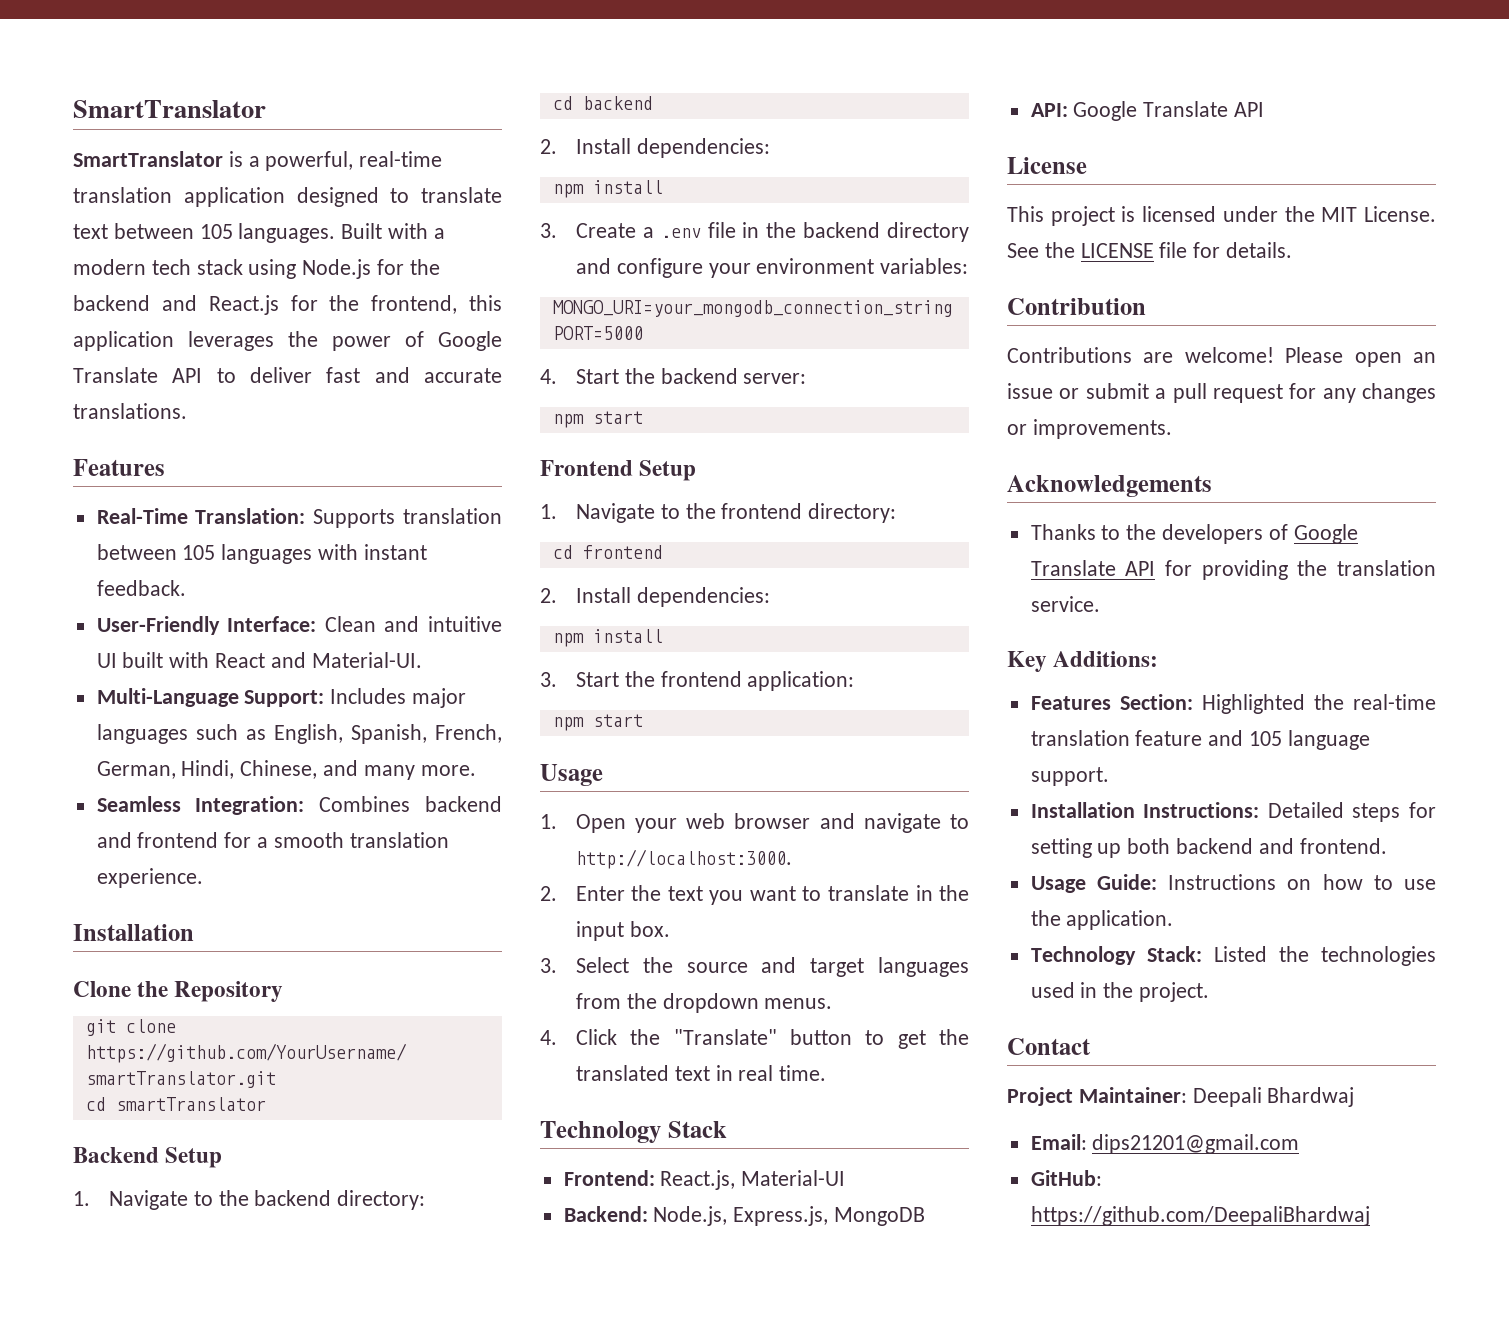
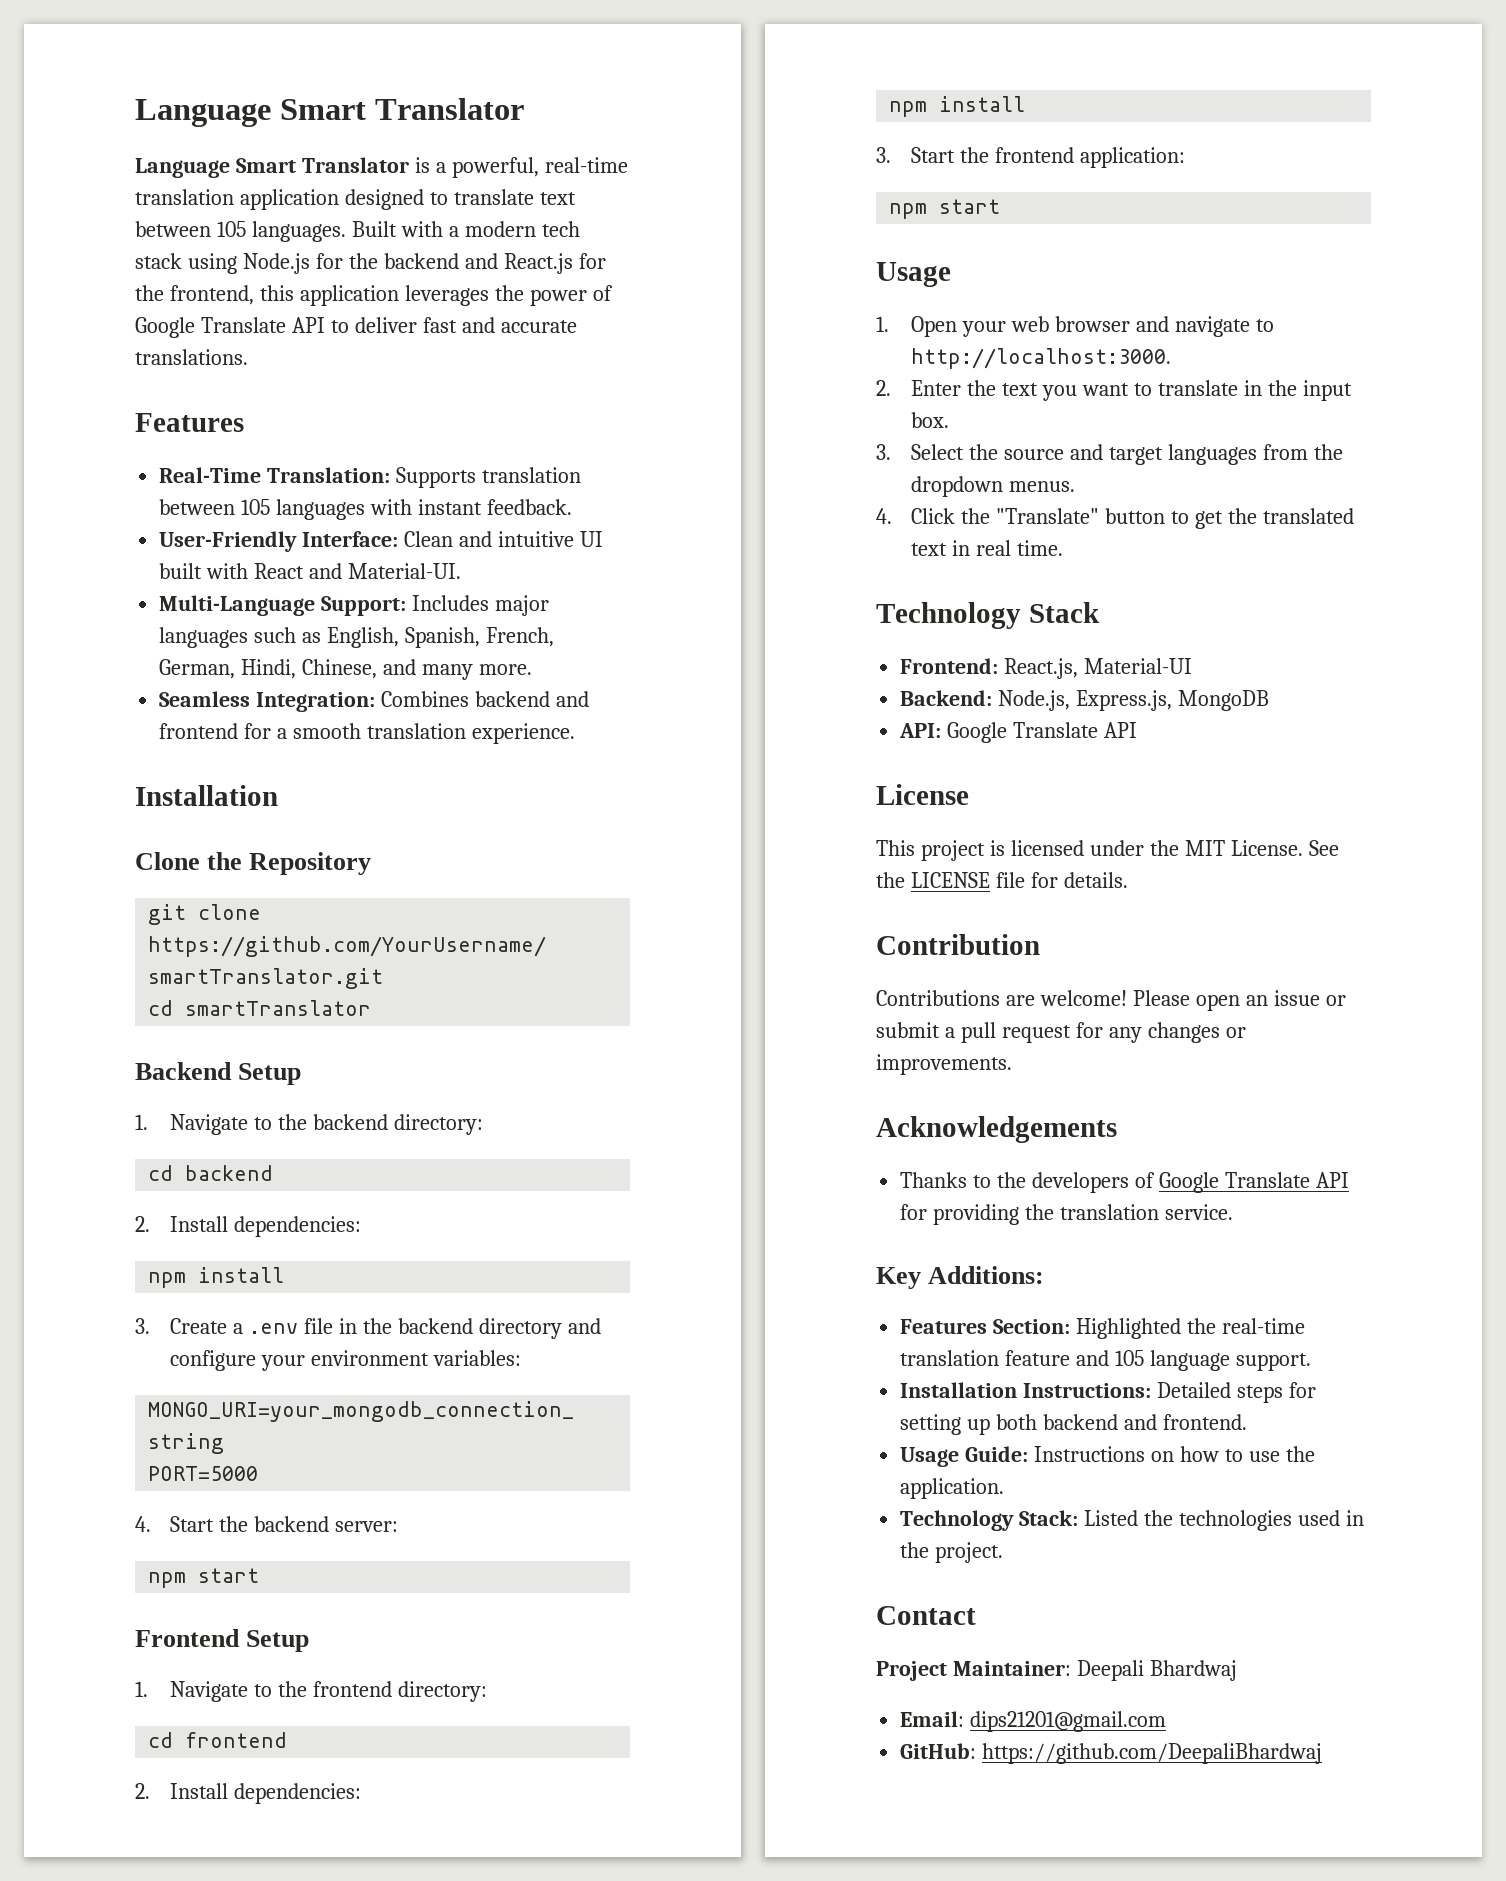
[73,100,266,118] [73,151,223,167] SmartTranslator // SmartTranslator -> [135,98,524,127] [135,157,409,178] Language Smart Translator // Language Smart Translator

